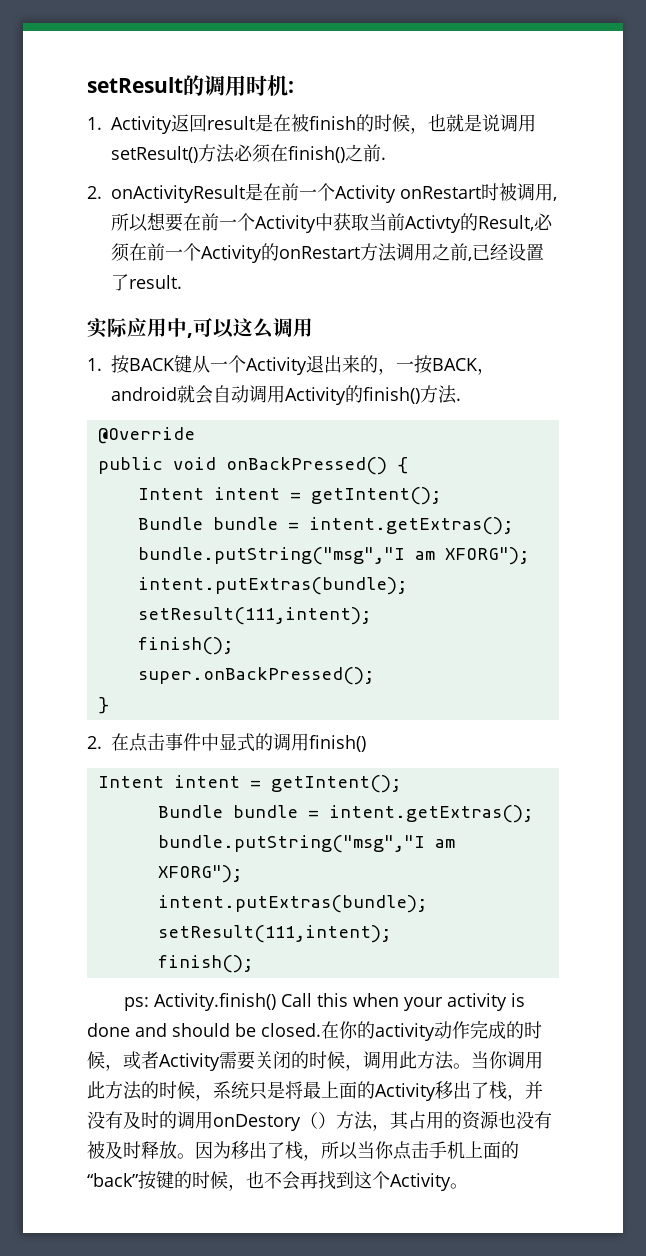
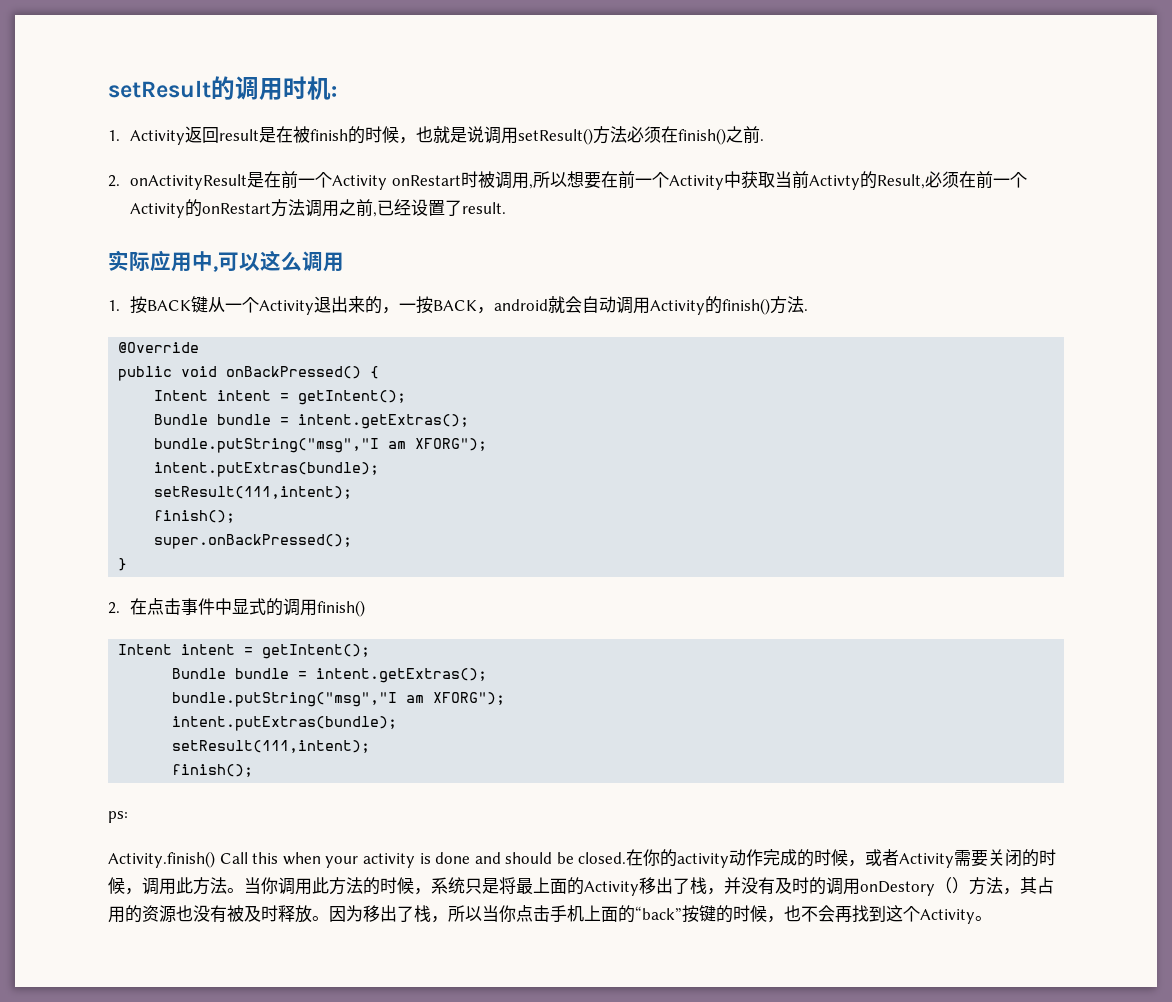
(149, 1004) none -> (128, 817) //

